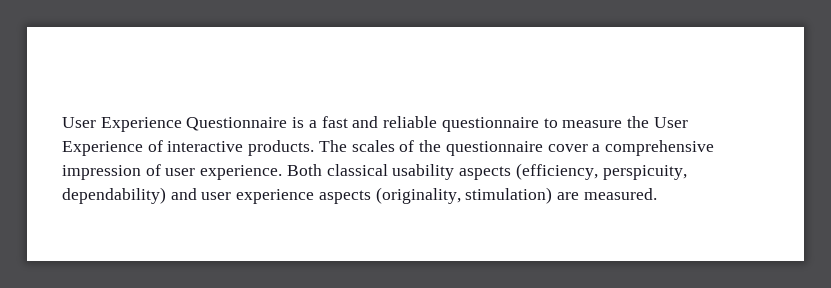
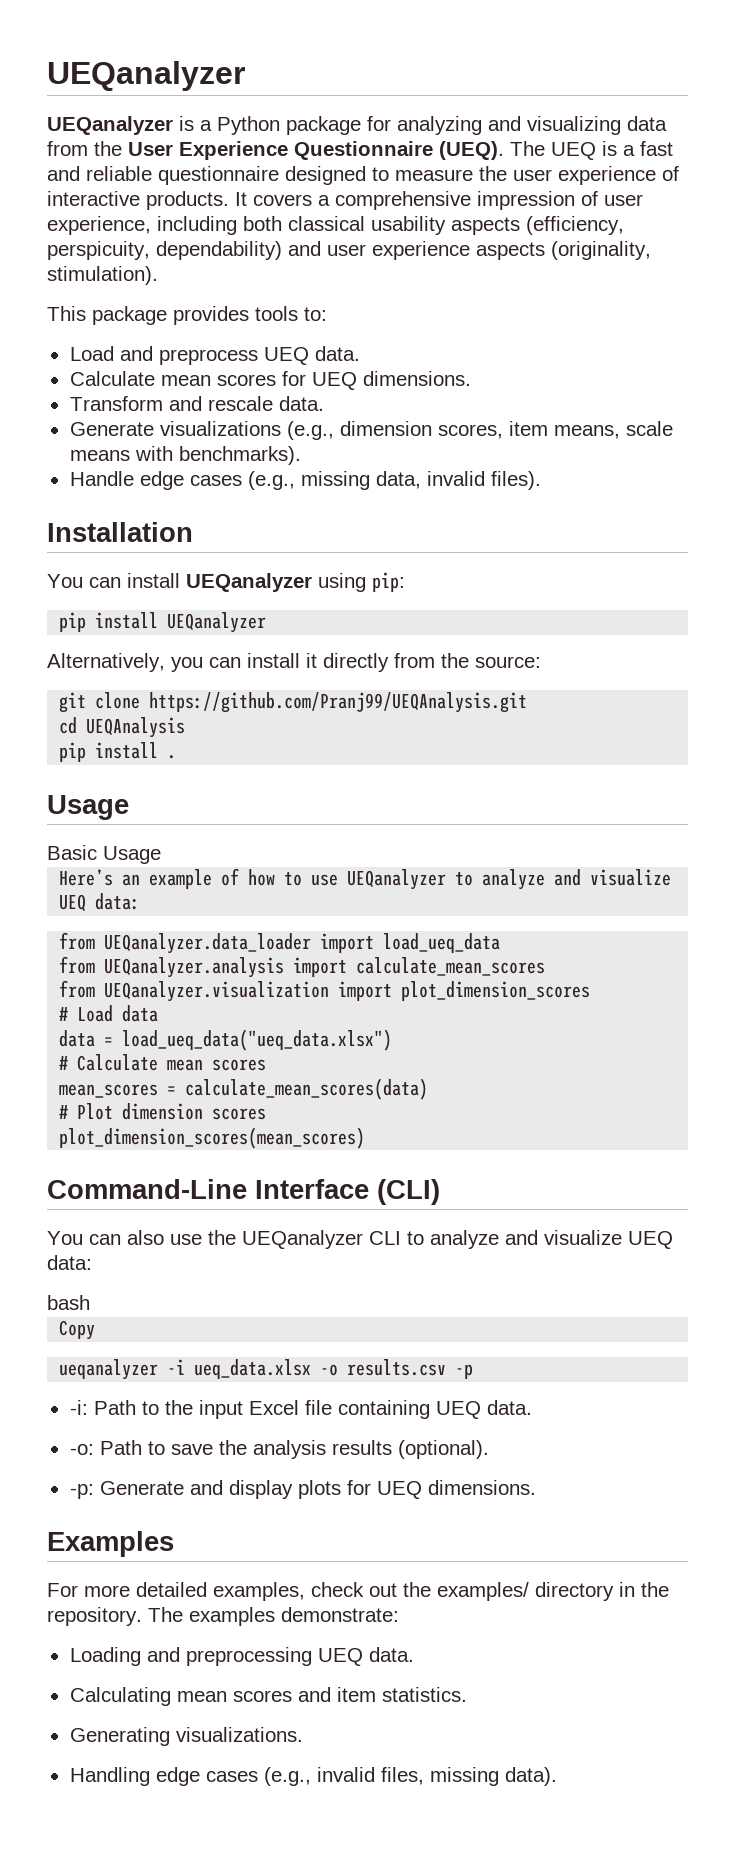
[62,117,288,132] User Experience Questionnaire -> [47,61,245,91] [47,116,667,135] [47,141,596,160] UEQanalyzer // UEQanalyzer is a Python package for analyzing and visualizing data from the User Experience Questionnaire (UEQ). The UEQ
(539, 124) none -> [285,166,366,185] designed
[653,117,688,128] [62,141,143,156] User Experience -> [513,166,656,185] user experience
[318,140,588,156] The scales of the questionnaire cover -> [235,192,312,206] It covers
[200,164,322,180] experience. Both -> [47,216,282,235] experience, including both
[465,187,657,204] stimulation) are measured. -> [47,266,158,285] [47,306,327,325] [69,346,360,365] [69,371,471,390] [69,396,324,411] [69,421,673,440] [69,446,301,465] [69,471,541,490] [47,522,193,542] [47,572,405,592] [59,612,267,633] [47,653,541,672] [59,692,528,713] [59,717,186,738] [59,742,177,762] [47,795,129,820] [47,845,161,864] [59,868,672,890] [59,893,141,912] [59,932,501,954] [59,956,546,978] [59,980,591,1002] [59,1005,159,1022] [59,1029,393,1051] [59,1054,267,1071] [59,1078,429,1100] [59,1103,267,1120] [59,1127,366,1149] [47,1179,440,1205] [47,1230,673,1249] [47,1255,92,1270] [47,1295,90,1310] [59,1320,96,1340] [59,1359,474,1380] [69,1400,532,1419] [69,1440,489,1459] [69,1480,536,1499] [47,1531,174,1557] [47,1582,669,1601] [47,1607,399,1626] [69,1647,414,1666] [69,1687,467,1706] [69,1727,303,1746] [69,1767,557,1786] stimulation). // This package provides tools to: // Load and preprocess UEQ data. // Calculate mean scores for UEQ dimensions. // Transform and rescale data. // Generate visualizations (e.g., dimension scores, item means, scale means with benchmarks). // Handle edge cases (e.g., missing data, invalid files). // Installation // You can install UEQanalyzer using pip: // pip install UEQanalyzer // Alternatively, you can install it directly from the source: // git clone https://github.com/Pranj99/UEQAnalysis.git // cd UEQAnalysis // pip install . // Usage // Basic Usage // Here’s an example of how to use UEQanalyzer to analyze and visualize UEQ data: // from UEQanalyzer.data_loader import load_ueq_data // from UEQanalyzer.analysis import calculate_mean_scores // from UEQanalyzer.visualization import plot_dimension_scores // # Load data // data = load_ueq_data("ueq_data.xlsx") // # Calculate mean scores // mean_scores = calculate_mean_scores(data) // # Plot dimension scores // plot_dimension_scores(mean_scores) // Command-Line Interface (CLI) // You can also use the UEQanalyzer CLI to analyze and visualize UEQ data: // bash // Copy // ueqanalyzer -i ueq_data.xlsx -o results.csv -p // -i: Path to the input Excel file containing UEQ data. // -o: Path to save the analysis results (optional). // -p: Generate and display plots for UEQ dimensions. // Examples // For more detailed examples, check out the examples/ directory in the repository. The examples demonstrate: // Loading and preprocessing UEQ data. // Calculating mean scores and item statistics. // Generating visualizations. // Handling edge cases (e.g., invalid files, missing data).

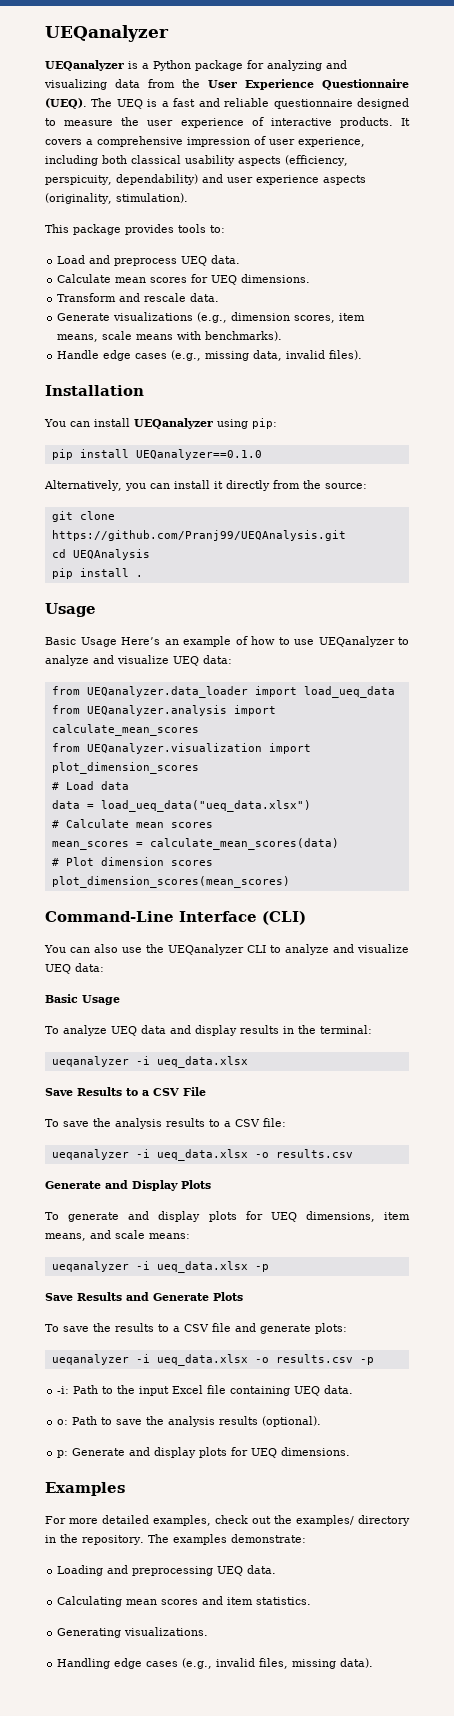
[167,612,267,633] UEQanalyzer -> [135,449,262,460] UEQanalyzer==0.1.0
(161, 855) // -> (117, 642) none
[47,1295,90,1310] [59,1320,96,1340] bash // Copy -> [45,994,120,1005] [45,1025,372,1036] [51,1056,248,1068] [45,1087,206,1096] [45,1118,286,1129] [51,1149,353,1161] [45,1180,211,1191] [45,1211,410,1222] [45,1230,190,1241] [51,1261,269,1273] [45,1292,243,1301] [45,1323,347,1334] Basic Usage // To analyze UEQ data and display results in the terminal: // ueqanalyzer -i ueq_data.xlsx // Save Results to a CSV File // To save the analysis results to a CSV file: // ueqanalyzer -i ueq_data.xlsx -o results.csv // Generate and Display Plots // To generate and display plots for UEQ dimensions, item means, and scale means: // ueqanalyzer -i ueq_data.xlsx -p // Save Results and Generate Plots // To save the results to a CSV file and generate plots:
[69,1444,94,1455] -o: -> [57,1419,69,1425] o:
[69,1484,94,1499] -p: -> [57,1450,69,1458] p:

